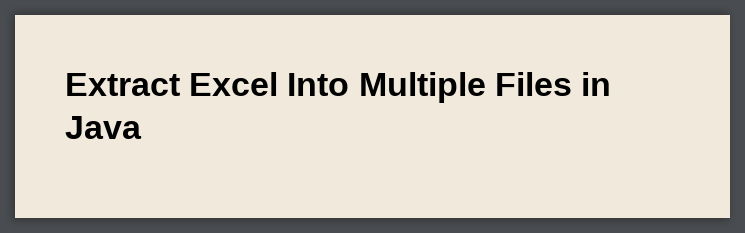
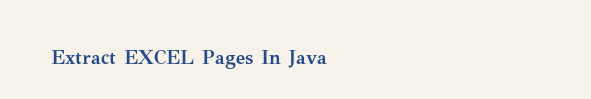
[189,72,611,103] Excel Into Multiple Files in -> [124,49,281,69] EXCEL Pages In

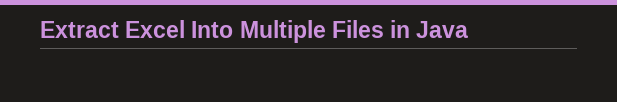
[124,49,281,69] EXCEL Pages In -> [125,20,411,43] Excel Into Multiple Files in

